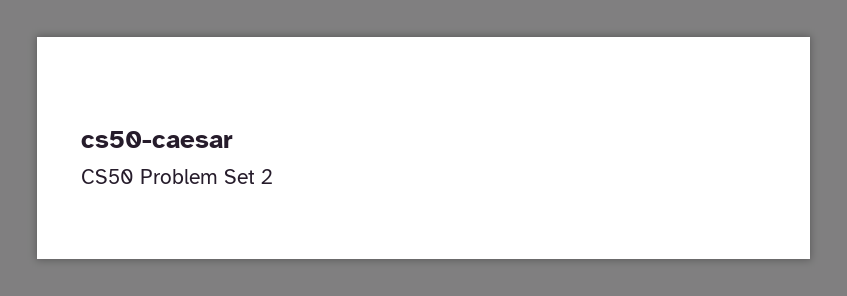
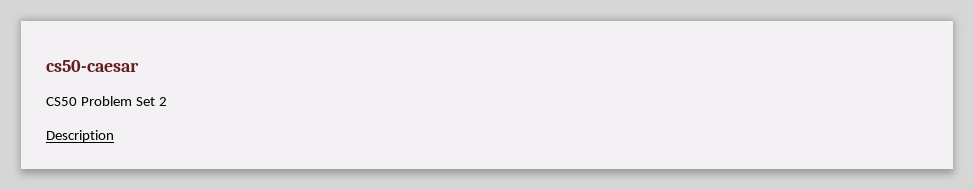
(273, 176) none -> [46,130,114,142] // Description

